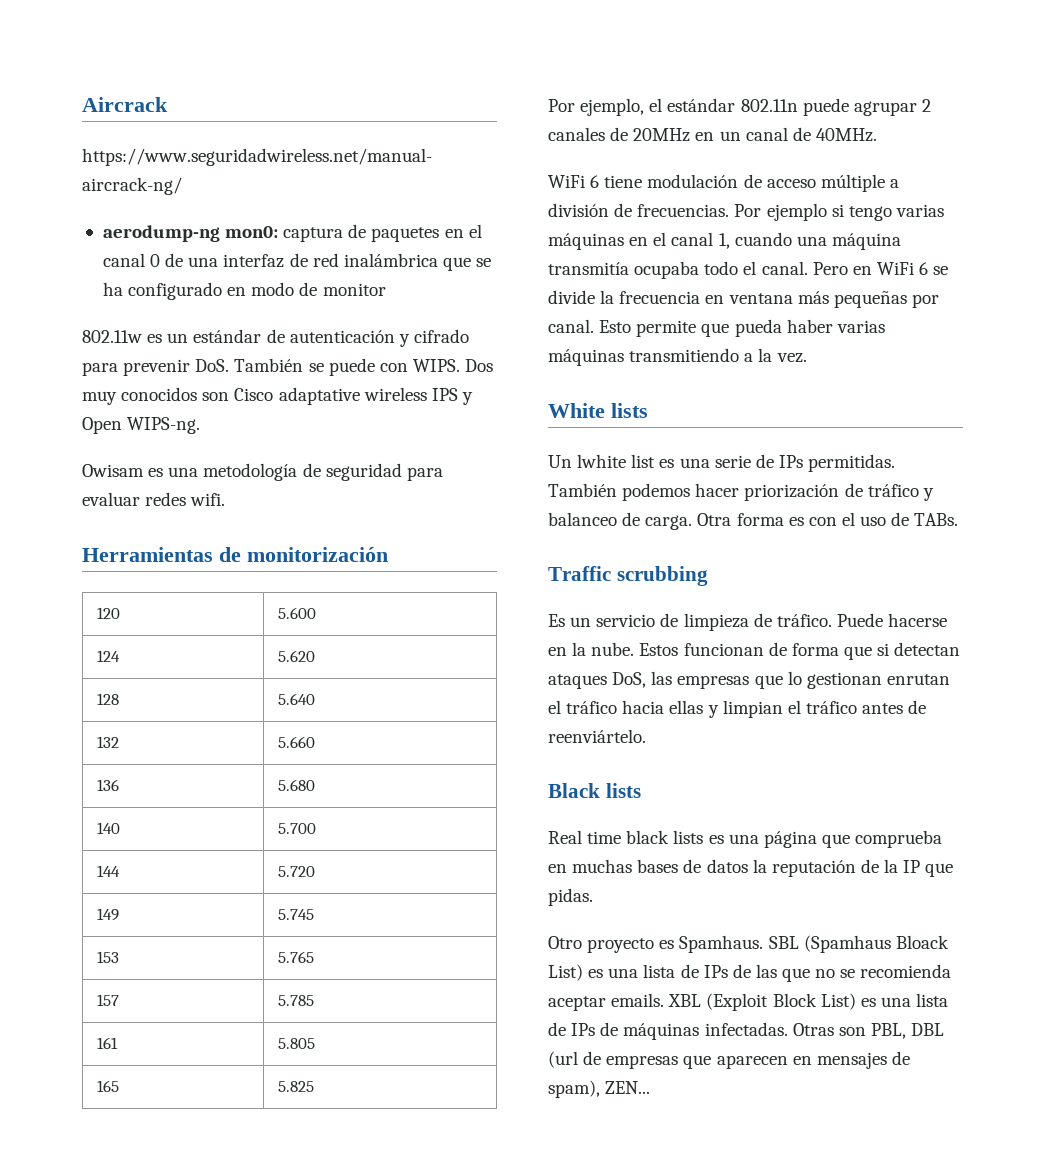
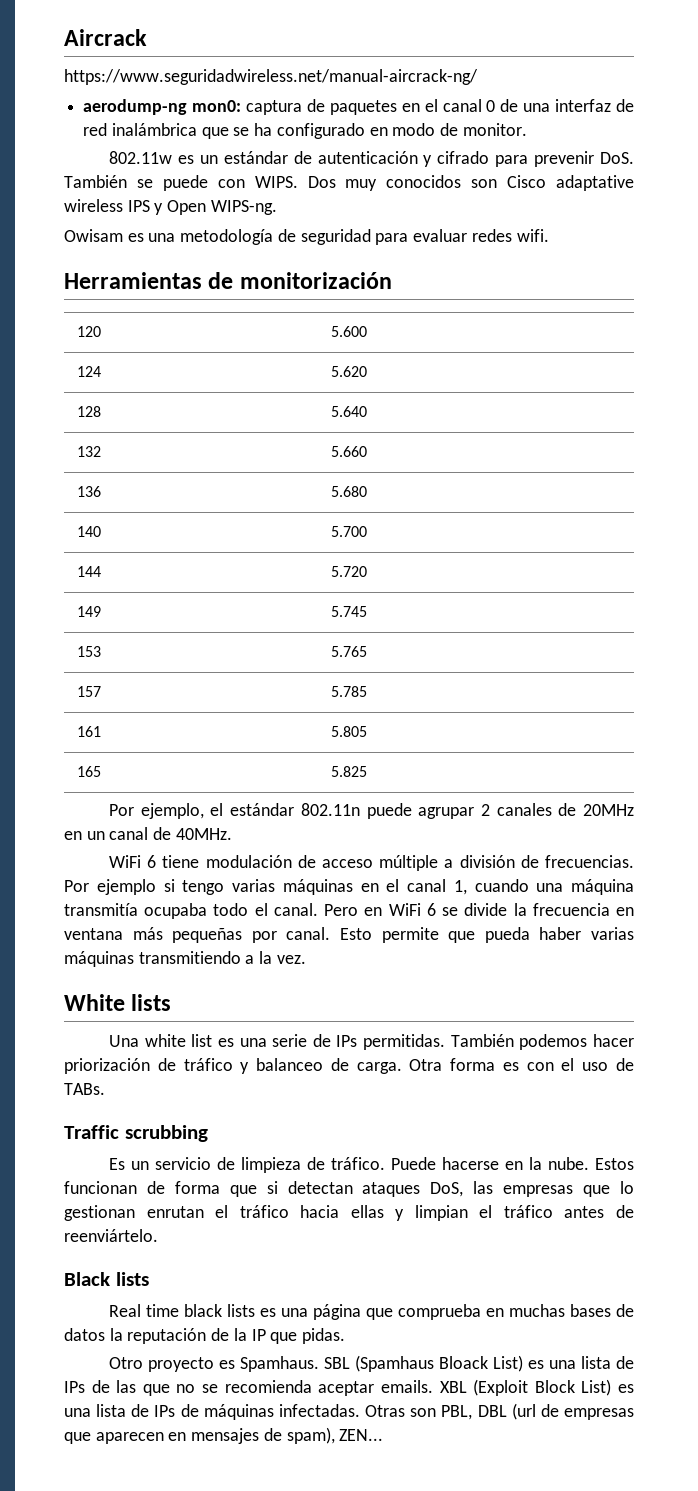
[322,283,386,296] monitor -> [462,123,527,136] monitor.
[548,454,627,468] Un lwhite -> [108,1034,186,1047] Una white

